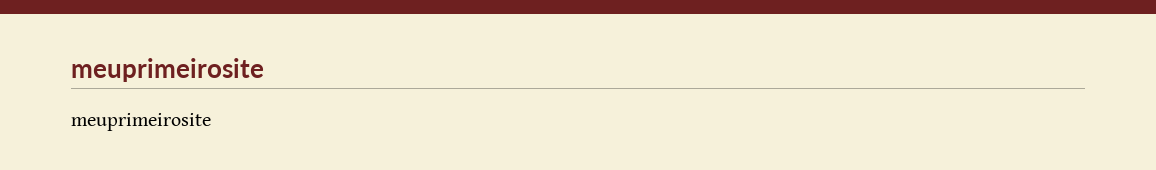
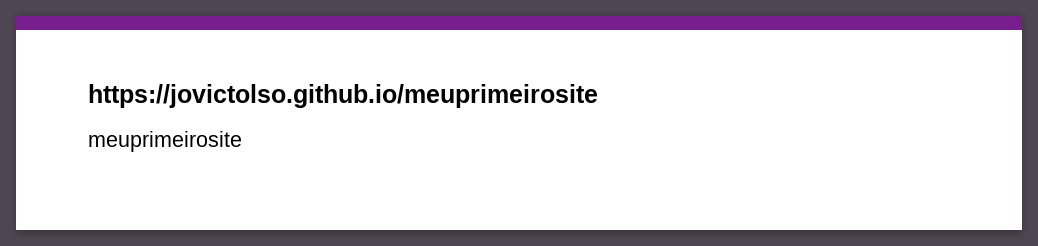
[71,58,264,82] meuprimeirosite -> [88,84,598,108] https://jovictolso.github.io/meuprimeirosite

